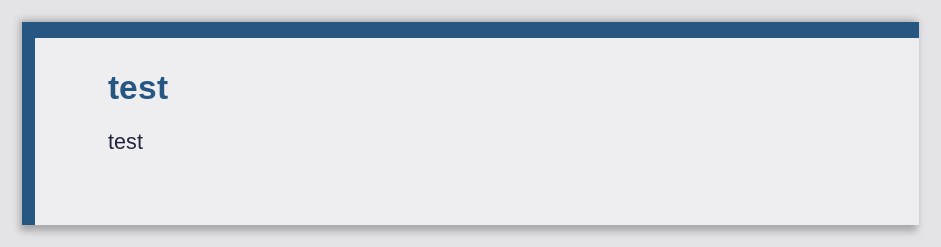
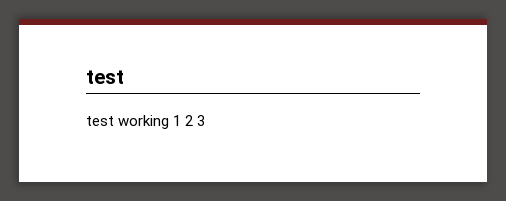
(143, 141) none -> [118,115,206,129] working 1 2 3

